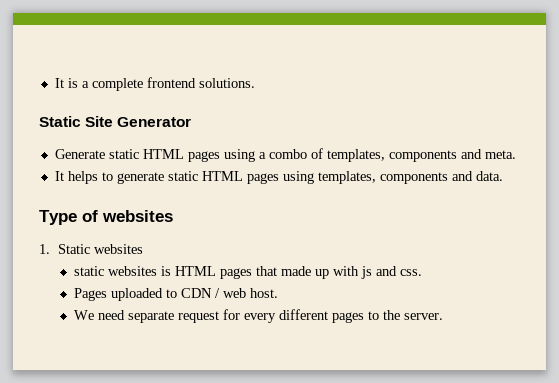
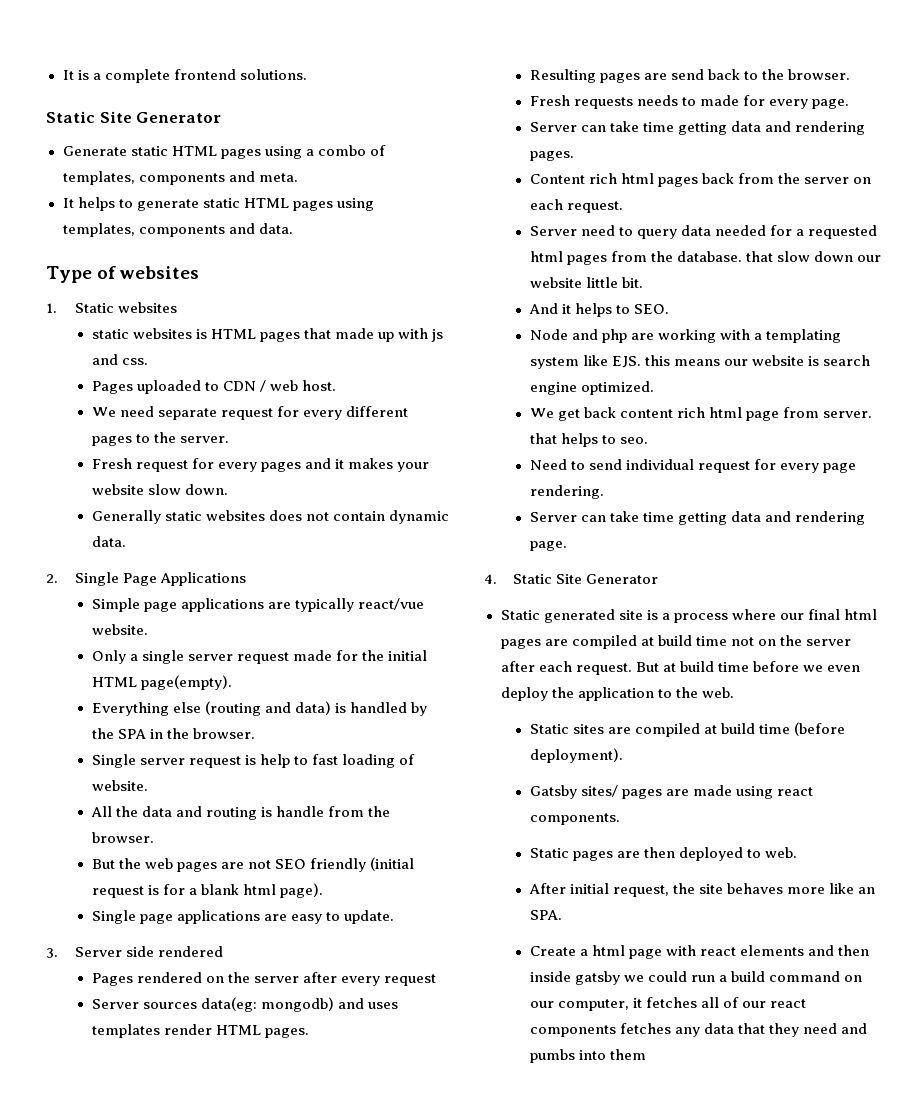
(444, 316) none -> [91,458,430,472] [91,484,228,495] [91,510,449,524] [91,536,126,547] [46,572,247,586] [91,598,424,612] [91,624,148,635] [91,650,428,664] [91,675,232,690] [91,701,427,716] [91,728,255,739] [91,754,416,768] [91,780,148,791] [90,806,391,820] [91,832,154,843] [91,857,415,872] [91,883,323,898] [91,910,394,924] [46,946,224,958] [91,972,436,986] [91,997,398,1012] [91,1024,309,1038] [529,69,850,83] [529,95,849,109] [529,121,865,135] [529,151,574,161] [529,173,872,187] [529,199,623,213] [529,225,878,239] [529,251,882,265] [529,277,643,288] [528,303,669,317] [529,329,841,343] [529,355,871,369] [529,381,654,395] [529,407,873,421] [529,433,648,447] [529,459,856,473] [529,485,604,499] [529,511,865,525] [529,541,567,551] [484,574,659,584] [500,609,877,623] [500,635,851,649] [500,661,860,675] [500,687,734,701] [529,722,845,737] [529,748,623,763] [529,785,813,799] [529,813,620,825] [529,847,797,861] [528,883,876,897] [529,910,562,920] [529,945,870,959] [529,971,863,985] [529,997,806,1011] [529,1023,867,1037] [529,1049,646,1063] // Fresh request for every pages and it makes your website slow down. // Generally static websites does not contain dynamic data. // 2. Single Page Applications // Simple page applications are typically react/vue website. // Only a single server request made for the initial HTML page(empty). // Everything else (routing and data) is handled by the SPA in the browser. // Single server request is help to fast loading of website. // All the data and routing is handle from the browser. // But the web pages are not SEO friendly (initial request is for a blank html page). // Single page applications are easy to update. // 3. Server side rendered // Pages rendered on the server after every request // Server sources data(eg: mongodb) and uses templates render HTML pages. // Resulting pages are send back to the browser. // Fresh requests needs to made for every page. // Server can take time getting data and rendering pages. // Content rich html pages back from the server on each request. // Server need to query data needed for a requested html pages from the database. that slow down our website little bit. // And it helps to SEO. // Node and php are working with a templating system like EJS. this means our website is search engine optimized. // We get back content rich html page from server. that helps to seo. // Need to send individual request for every page rendering. // Server can take time getting data and rendering page. // 4. Static Site Generator // Static generated site is a process where our final html pages are compiled at build time not on the server after each request. But at build time before we even deploy the application to the web. // Static sites are compiled at build time (before deployment). // Gatsby sites/ pages are made using react components. // Static pages are then deployed to web. // After initial request, the site behaves more like an SPA. // Create a html page with react elements and then inside gatsby we could run a build command on our computer, it fetches all of our react components fetches any data that they need and pumbs into them

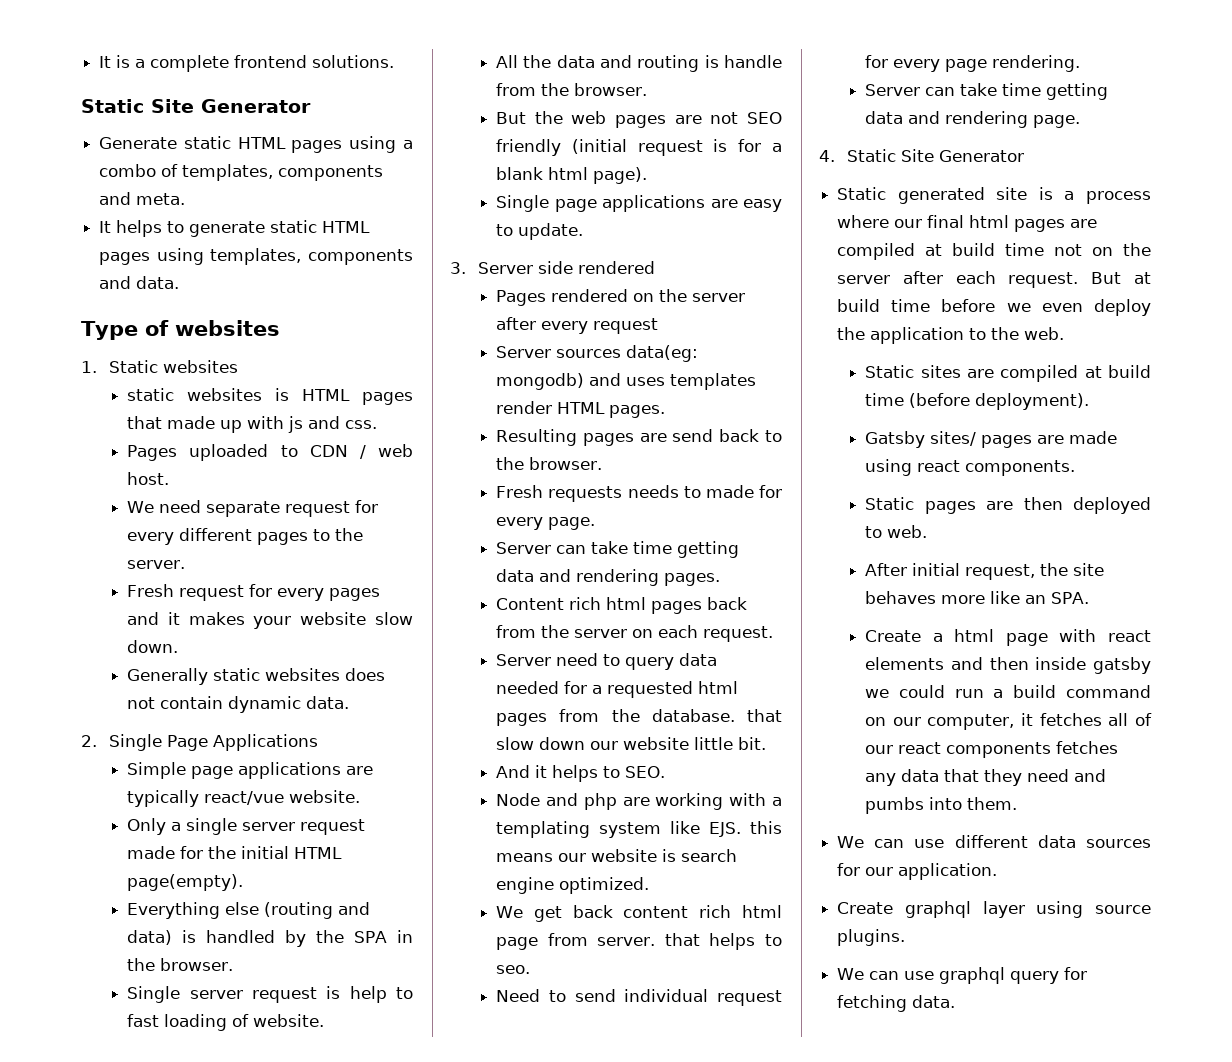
[609,1049,646,1060] them -> [967,797,1018,810] [837,835,1151,848] [837,863,998,880] [837,901,1151,918] [837,929,906,946] [837,967,1088,984] [837,995,956,1012] them. // We can use different data sources for our application. // Create graphql layer using source plugins. // We can use graphql query for fetching data.

